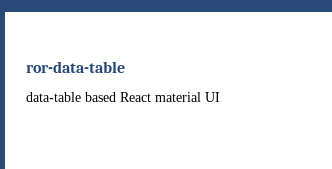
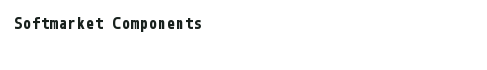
[26,61,125,73] [26,92,220,102] ror-data-table // data-table based React material UI -> [13,17,202,32] Softmarket Components

